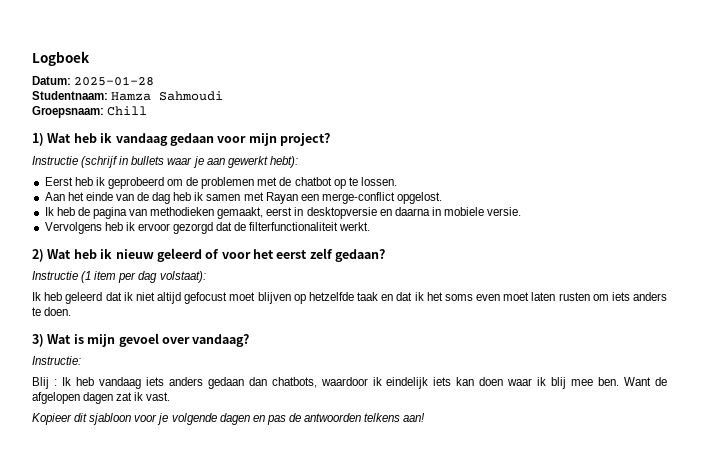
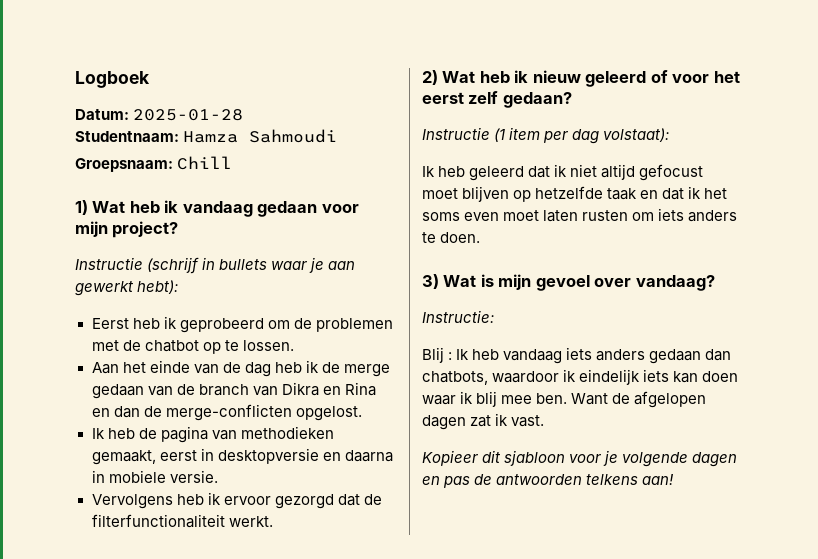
[206,192,395,204] samen met Rayan een merge-conflict -> [321,362,390,377] [91,382,376,399] [91,404,292,421] de merge gedaan van de branch van Dikra en Rina en dan de merge-conflicten

